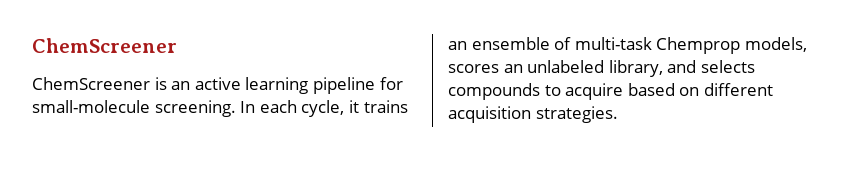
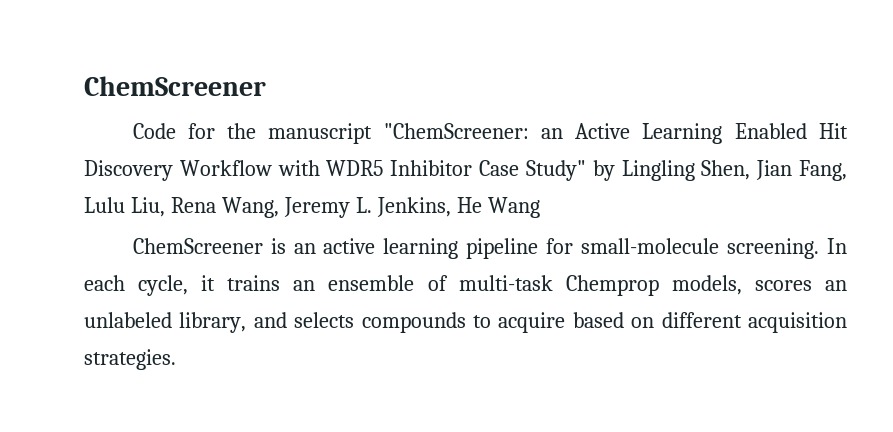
[32,38,177,53] ChemScreener -> [84,76,266,96] [132,123,848,144] [84,160,848,181] [84,197,540,218] ChemScreener // Code for the manuscript "ChemScreener: an Active Learning Enabled Hit Discovery Workflow with WDR5 Inhibitor Case Study" by Lingling Shen, Jian Fang, Lulu Liu, Rena Wang, Jeremy L. Jenkins, He Wang

